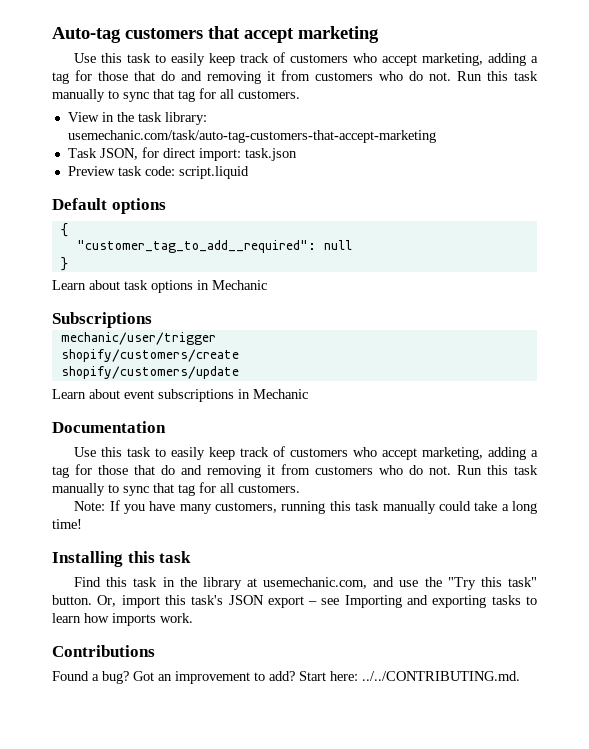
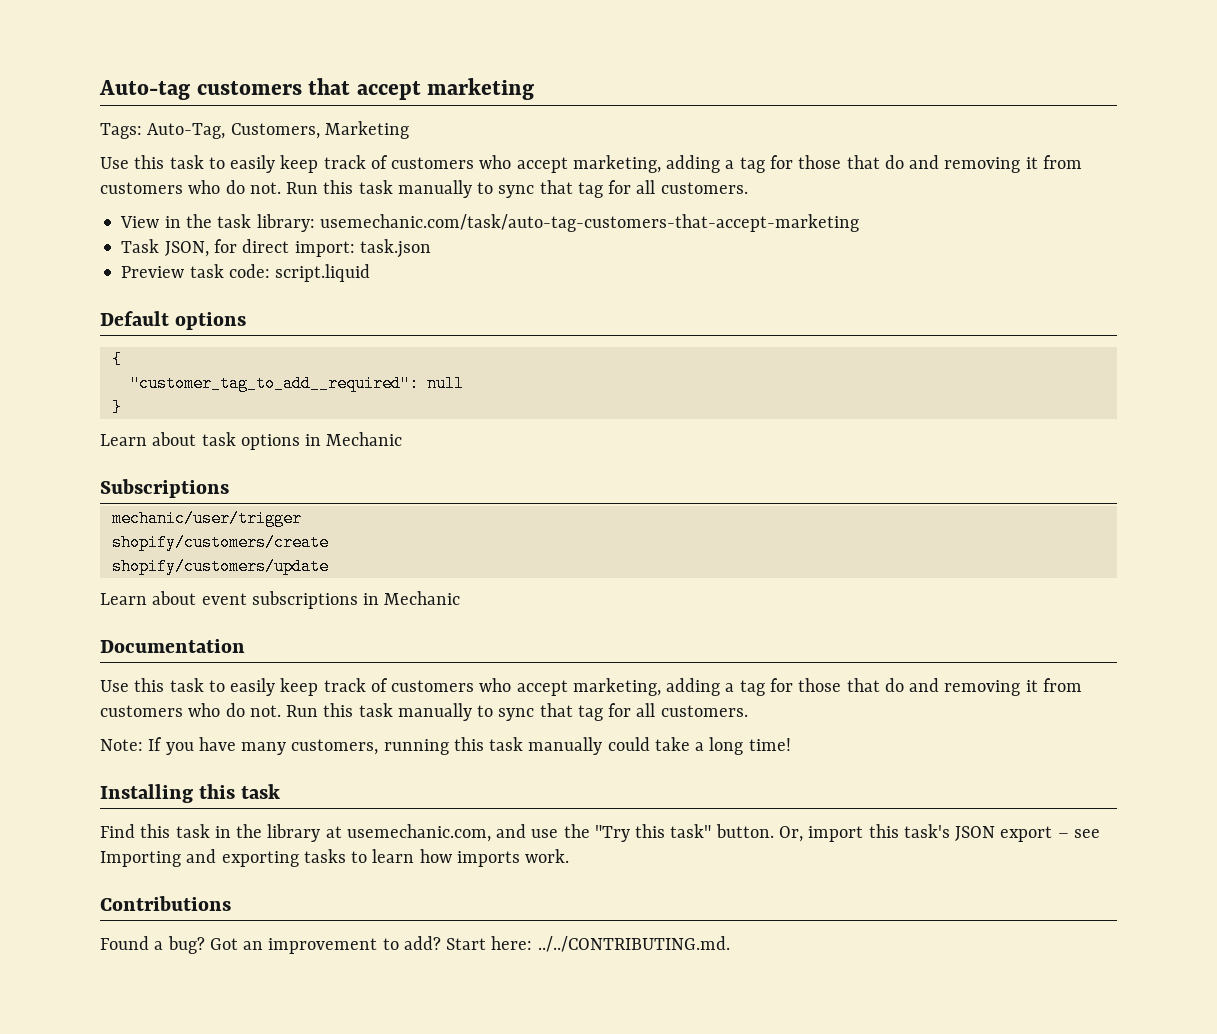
(379, 34) none -> [100,121,409,139] // Tags: Auto-Tag, Customers, Marketing

